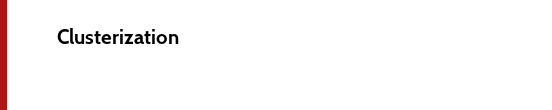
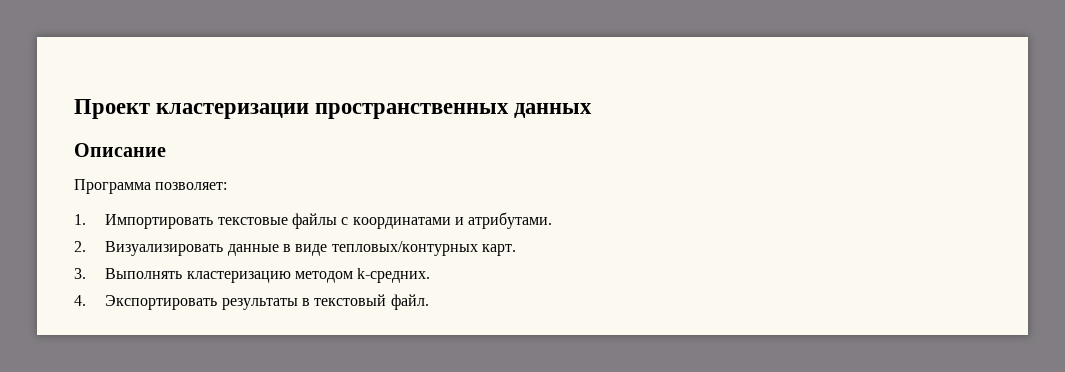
[57,28,179,44] Clusterization -> [74,99,593,119] [74,143,166,157] [74,179,228,194] [74,212,553,229] [74,241,517,256] [74,268,431,283] [74,294,429,310] Проект кластеризации пространственных данных // Описание // Программа позволяет: // 1. Импортировать текстовые файлы с координатами и атрибутами. // 2. Визуализировать данные в виде тепловых/контурных карт. // 3. Выполнять кластеризацию методом k-средних. // 4. Экспортировать результаты в текстовый файл.

